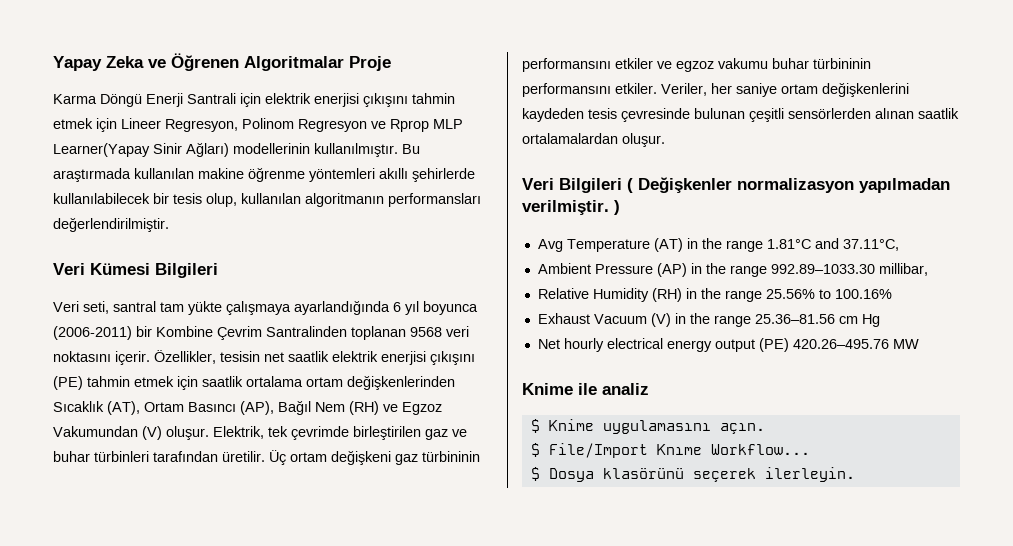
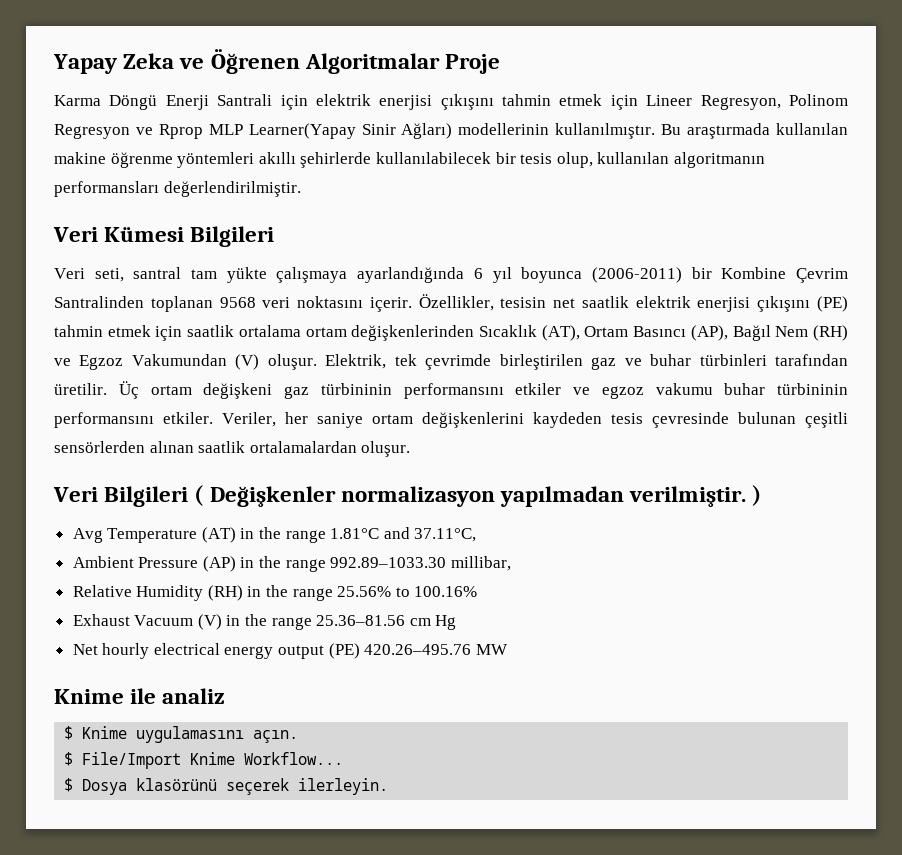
[656,444,702,455] Knıme -> [190,752,236,765] Knime

